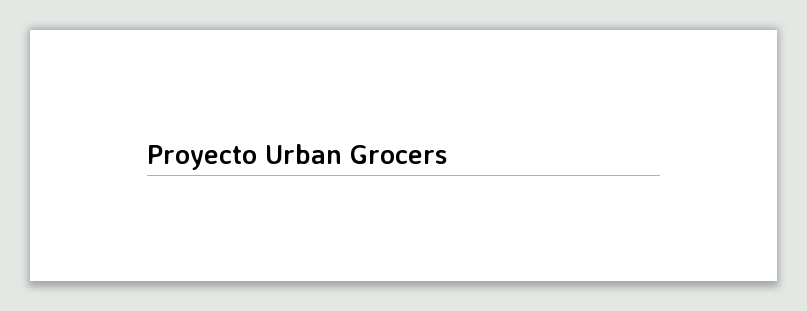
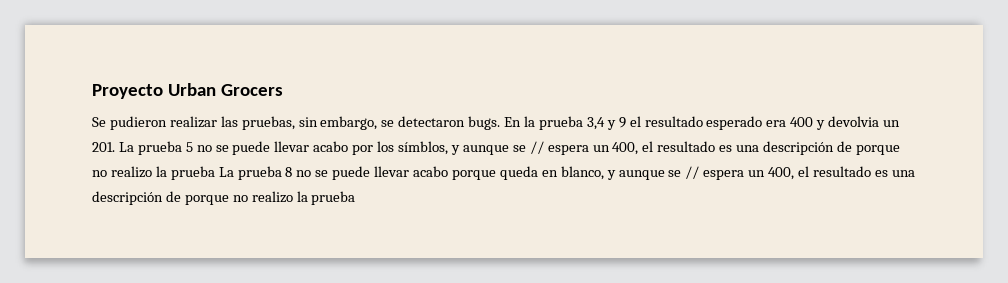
(447, 154) none -> [92,116,901,130] [92,141,900,155] [92,166,915,180] [92,191,356,205] // Se pudieron realizar las pruebas, sin embargo, se detectaron bugs. En la prueba 3,4 y 9 el resultado esperado era 400 y devolvia un 201. La prueba 5 no se puede llevar acabo por los símblos, y aunque se // espera un 400, el resultado es una descripción de porque no realizo la prueba La prueba 8 no se puede llevar acabo porque queda en blanco, y aunque se // espera un 400, el resultado es una descripción de porque no realizo la prueba

